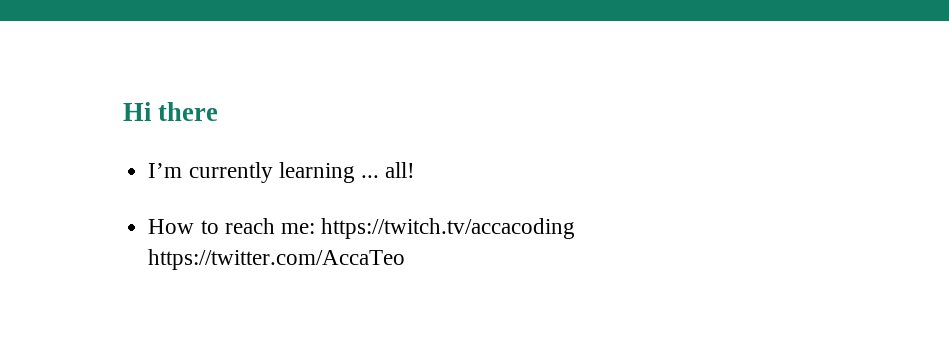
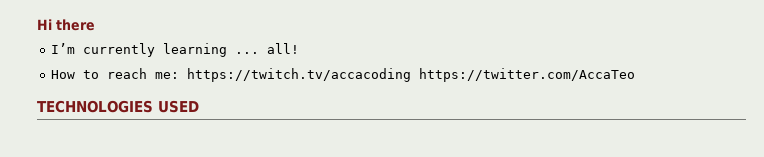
(406, 259) none -> [37,100,199,113] // TECHNOLOGIES USED

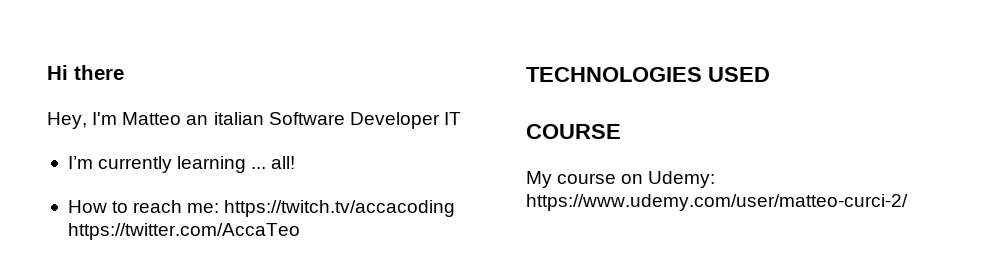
(95, 25) none -> [47,112,461,129] // Hey, I'm Matteo an italian Software Developer IT
(199, 106) none -> [526,124,621,139] [526,171,716,188] [526,194,908,211] // COURSE // My course on Udemy: https://www.udemy.com/user/matteo-curci-2/

